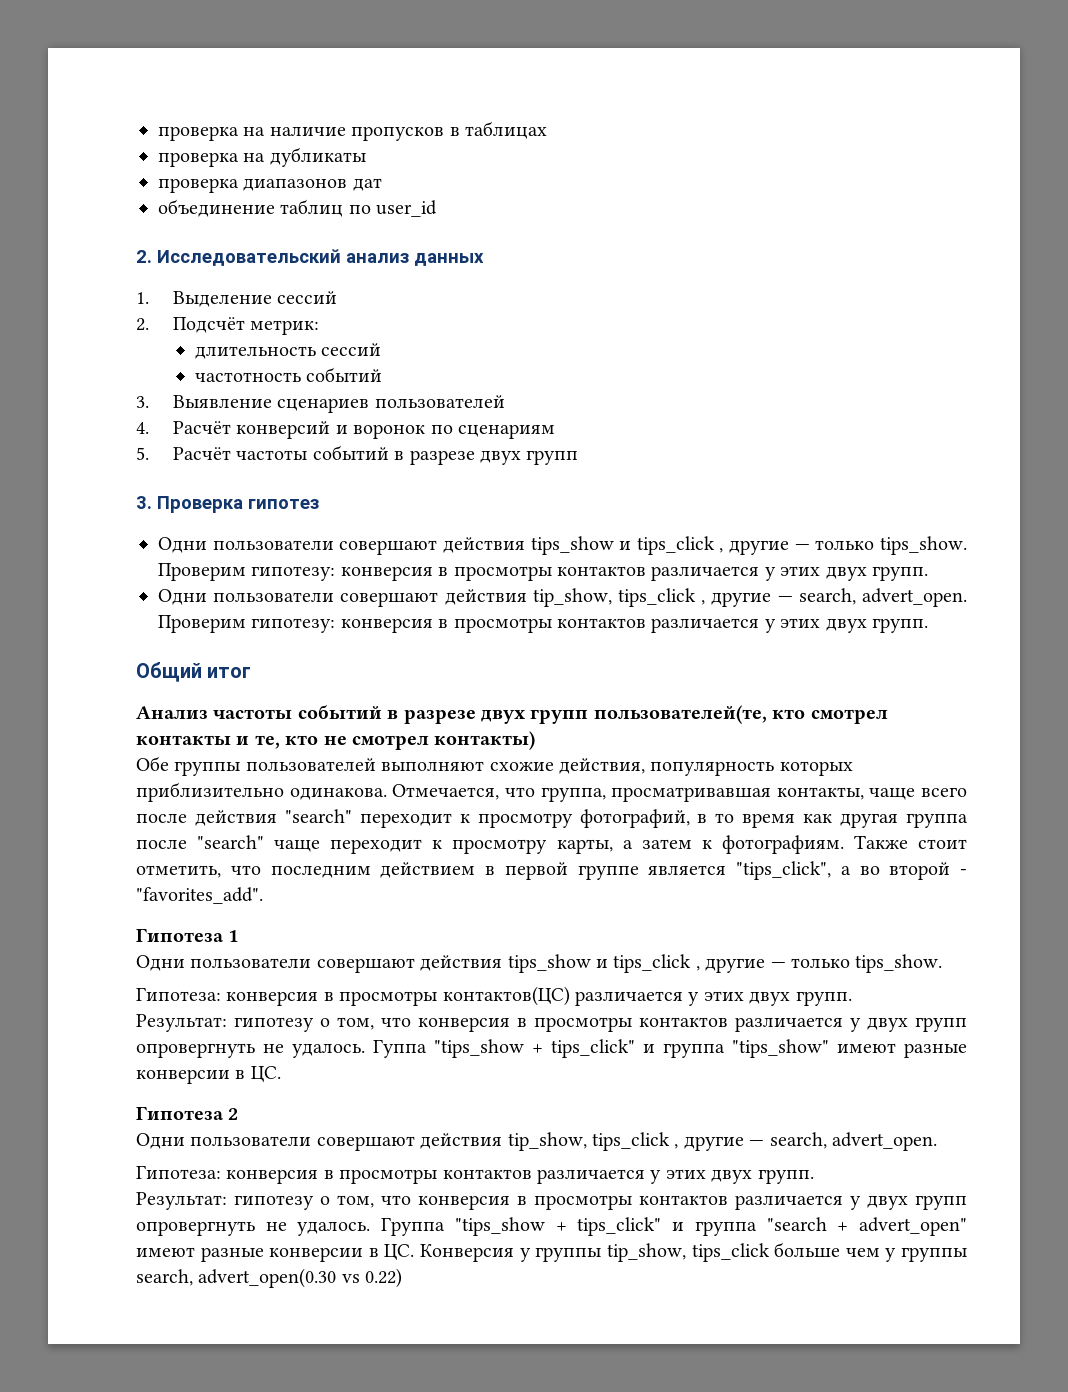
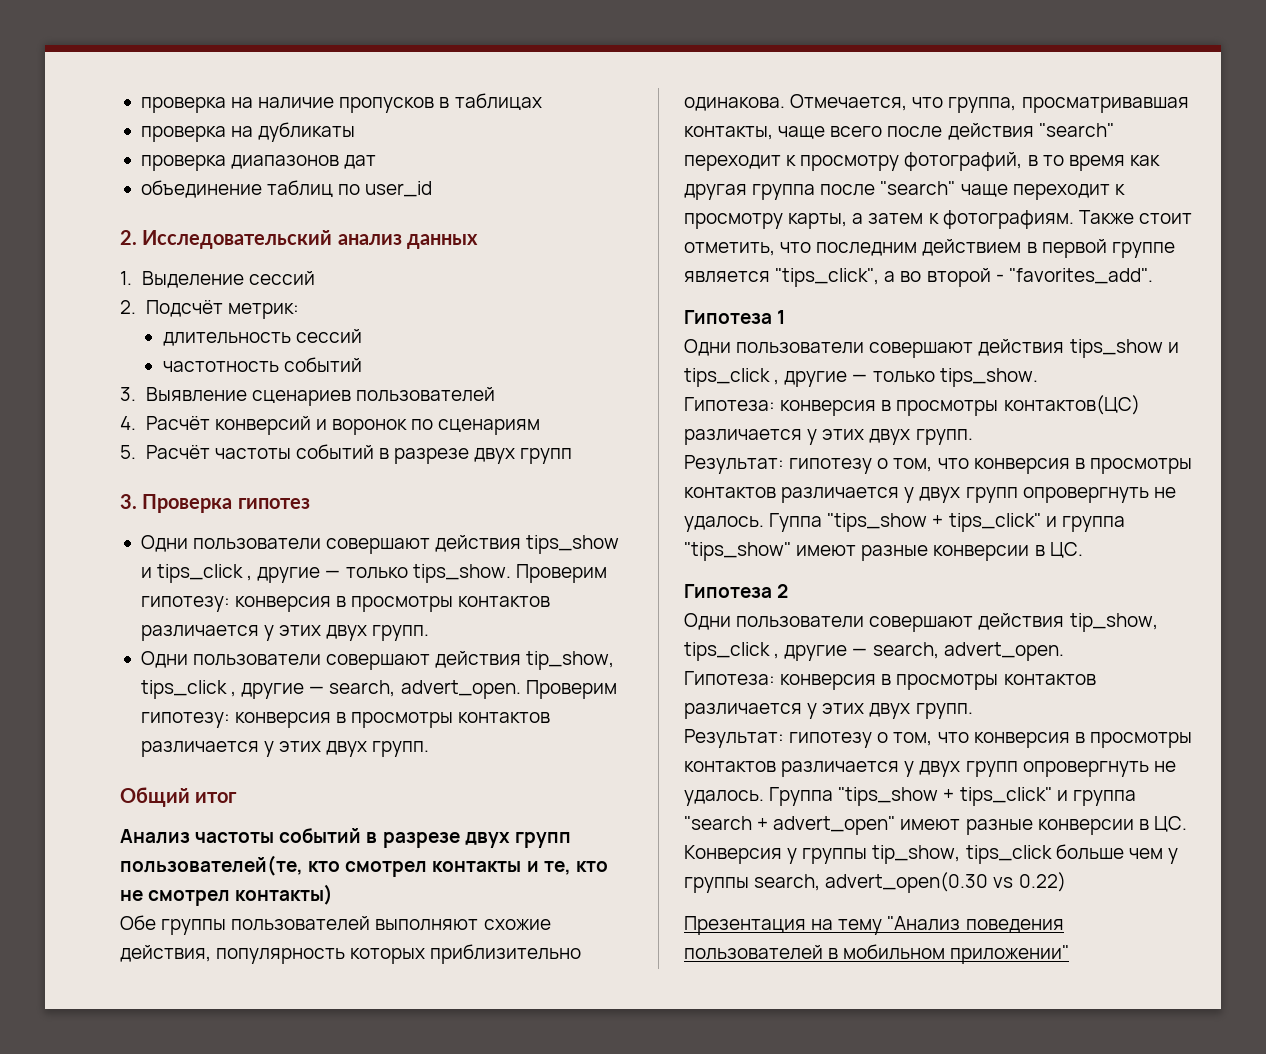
(403, 1278) none -> [684,916,1064,935] [684,944,1070,964] // Презентация на тему "Анализ поведения пользователей в мобильном приложении"

